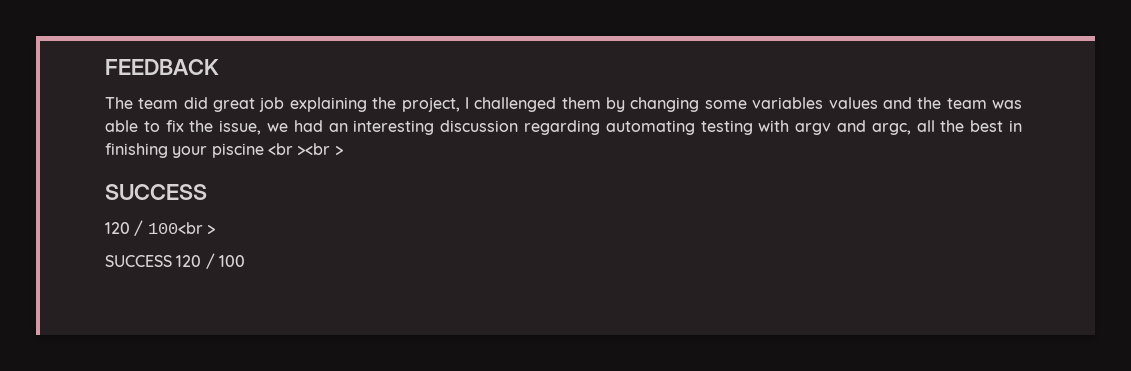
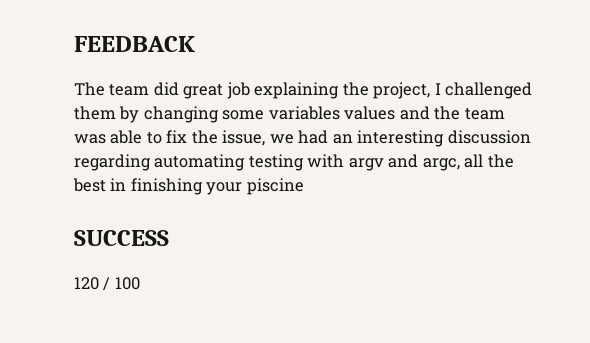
[267,143,343,155] <br ><br > -> (304, 186) none
[147,222,215,234] [105,253,215,269] 100<br > // SUCCESS 120 / -> (111, 284) none

